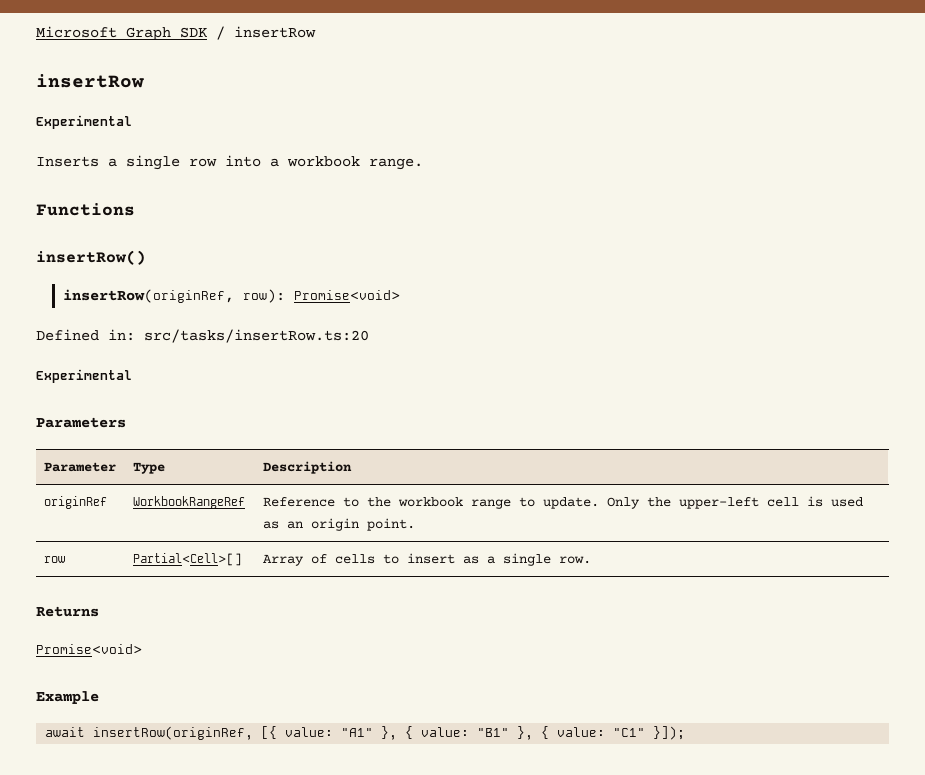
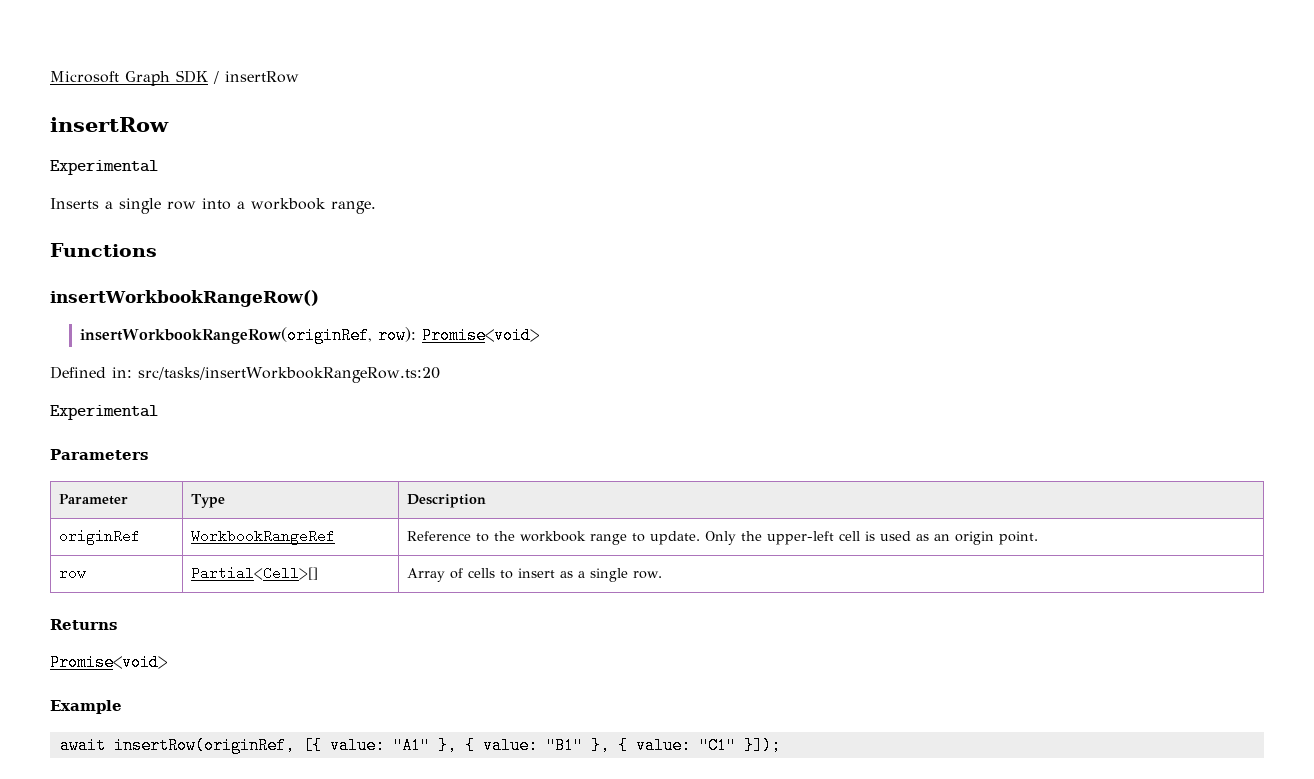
[36,250,146,265] [63,289,235,303] insertRow() // insertRow(originRef, -> [50,290,319,307] [80,327,373,344] insertWorkbookRangeRow() // insertWorkbookRangeRow(originRef,
[144,329,369,343] src/tasks/insertRow.ts:20 -> [138,367,440,383] src/tasks/insertWorkbookRangeRow.ts:20

